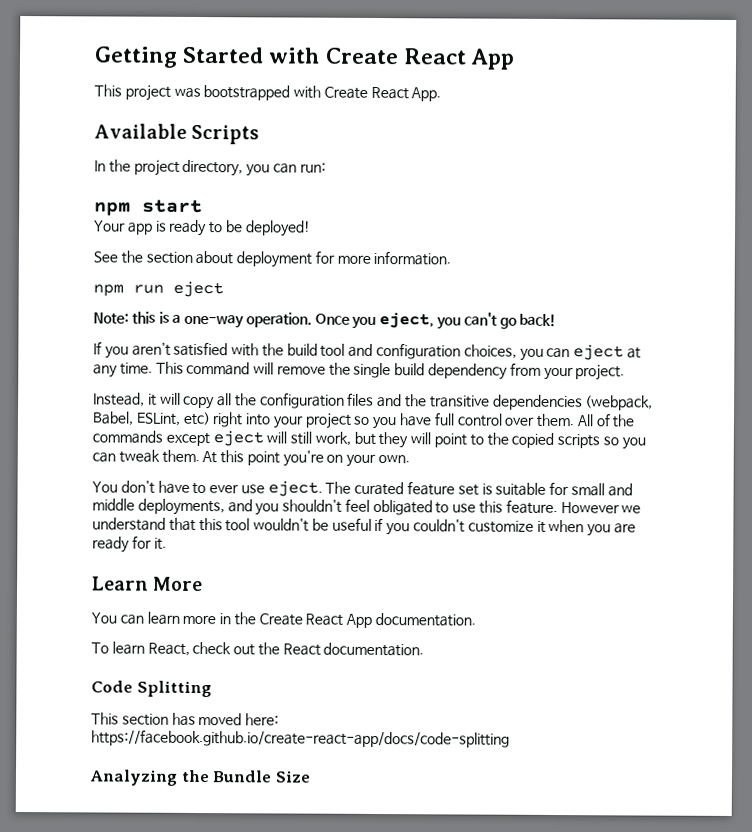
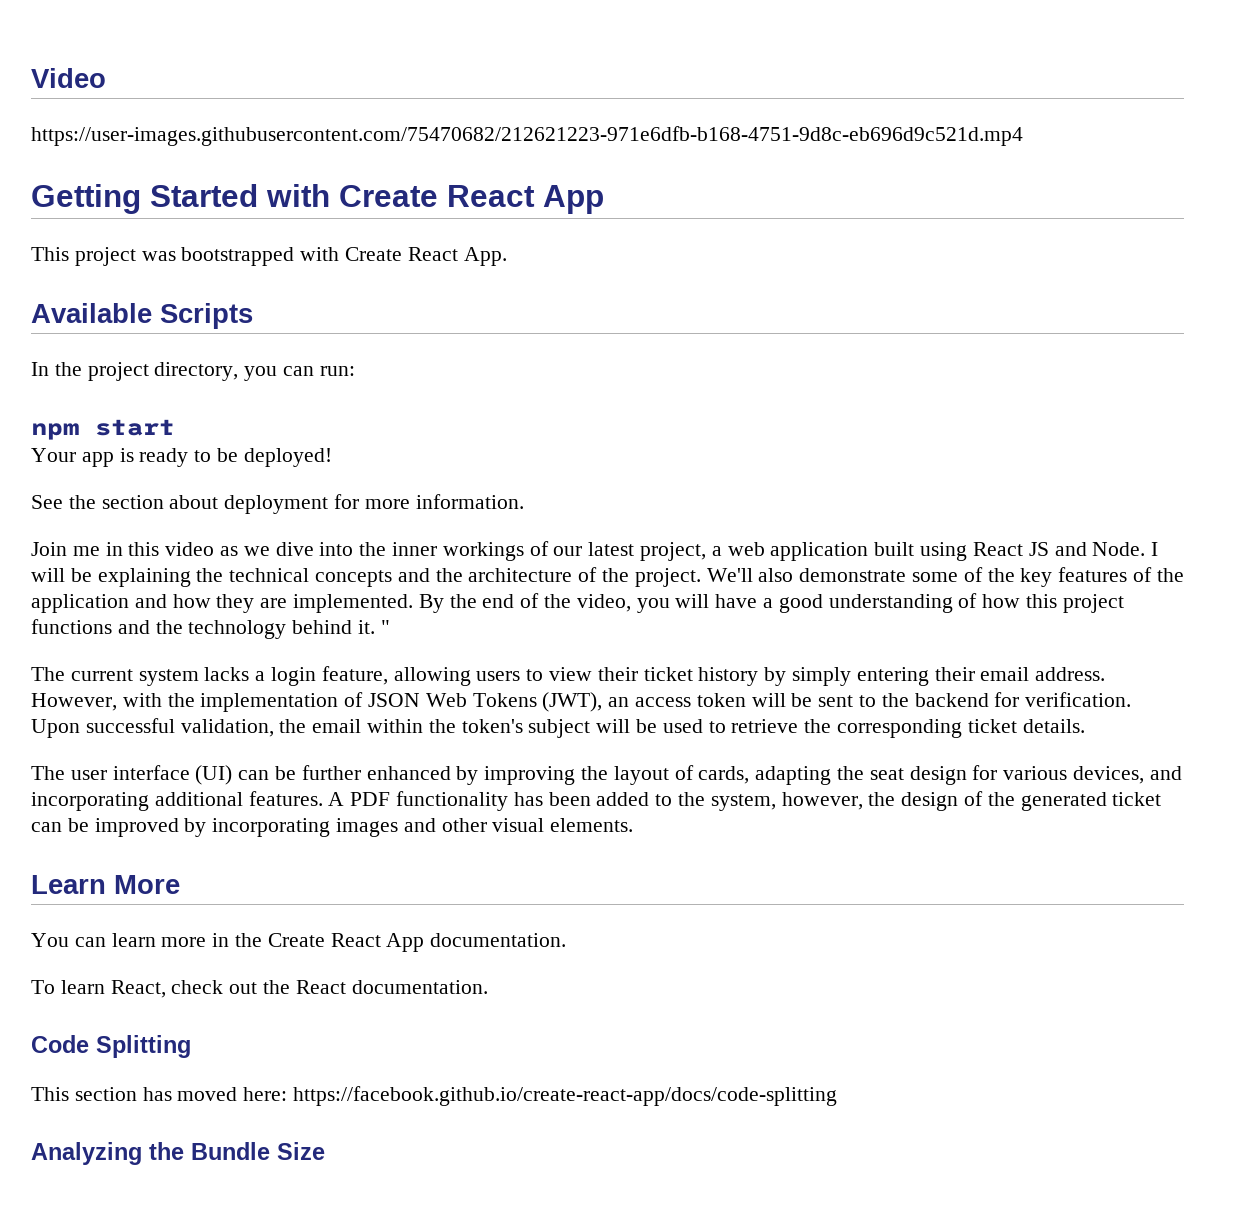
(94, 57) none -> [31,68,106,88] [31,126,1023,146] Video // https://user-images.githubusercontent.com/75470682/212621223-971e6dfb-b168-4751-9d8c-eb696d9c521d.mp4 //
[93,280,224,298] [93,311,557,330] [93,341,641,361] [93,361,626,381] [93,392,654,411] [92,411,636,430] [92,430,646,450] [92,449,411,468] [92,480,633,497] [92,498,642,516] [92,517,636,537] [92,535,167,553] npm run eject // Note: this is a one-way operation. Once you eject, you can't go back! // If you aren't satisfied with the build tool and configuration choices, you can eject at any time. This command will remove the single build dependency from your project. // Instead, it will copy all the configuration files and the transitive dependencies (webpack, Babel, ESLint, etc) right into your project so you have full control over them. All of the commands except eject will still work, but they will point to the copied scripts so you can tweak them. At this point you're on your own. // You don't have to ever use eject. The curated feature set is suitable for small and middle deployments, and you shouldn't feel obligated to use this feature. However we understand that this tool wouldn't be useful if you couldn't customize it when you are ready for it. -> [31,541,1159,561] [31,567,1184,587] [31,593,1124,613] [31,619,390,639] [31,666,1106,686] [31,692,1132,712] [31,718,1085,738] [31,765,1182,785] [31,791,1162,811] [31,818,634,837] Join me in this video as we dive into the inner workings of our latest project, a web application built using React JS and Node. I will be explaining the technical concepts and the architecture of the project. We'll also demonstrate some of the key features of the application and how they are implemented. By the end of the video, you will have a good understanding of how this project functions and the technology behind it. " // The current system lacks a login feature, allowing users to view their ticket history by simply entering their email address. However, with the implementation of JSON Web Tokens (JWT), an access token will be sent to the backend for verification. Upon successful validation, the email within the token's subject will be used to retrieve the corresponding ticket details. // The user interface (UI) can be further enhanced by improving the layout of cards, adapting the seat design for various devices, and incorporating additional features. A PDF functionality has been added to the system, however, the design of the generated ticket can be improved by incorporating images and other visual elements.

